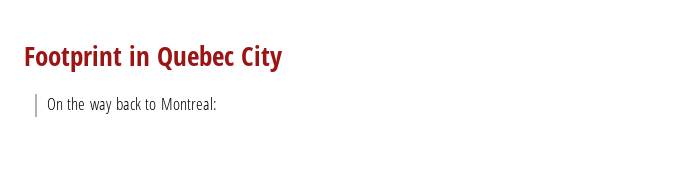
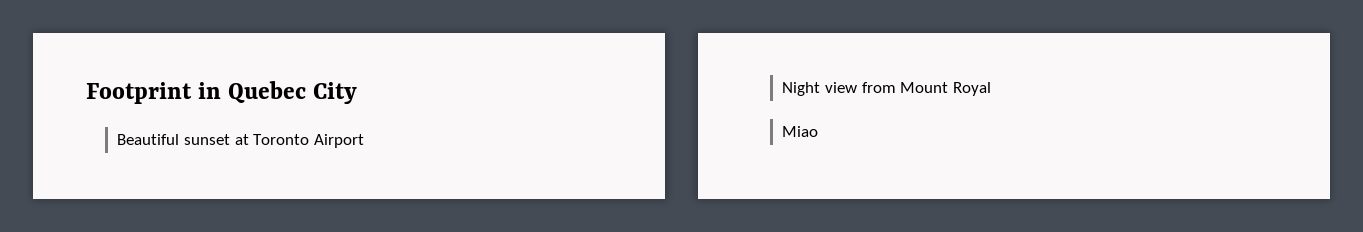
[46,97,217,114] On the way back to Montreal: -> [117,134,364,148] [782,82,991,96] [782,126,819,137] Beautiful sunset at Toronto Airport // Night view from Mount Royal // Miao

